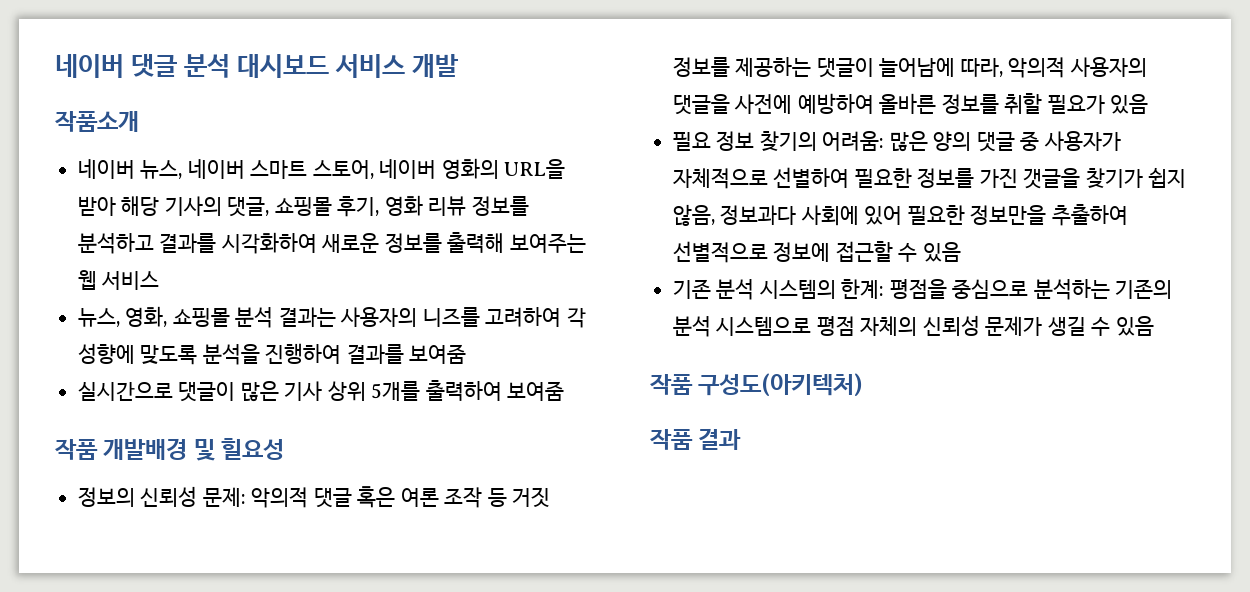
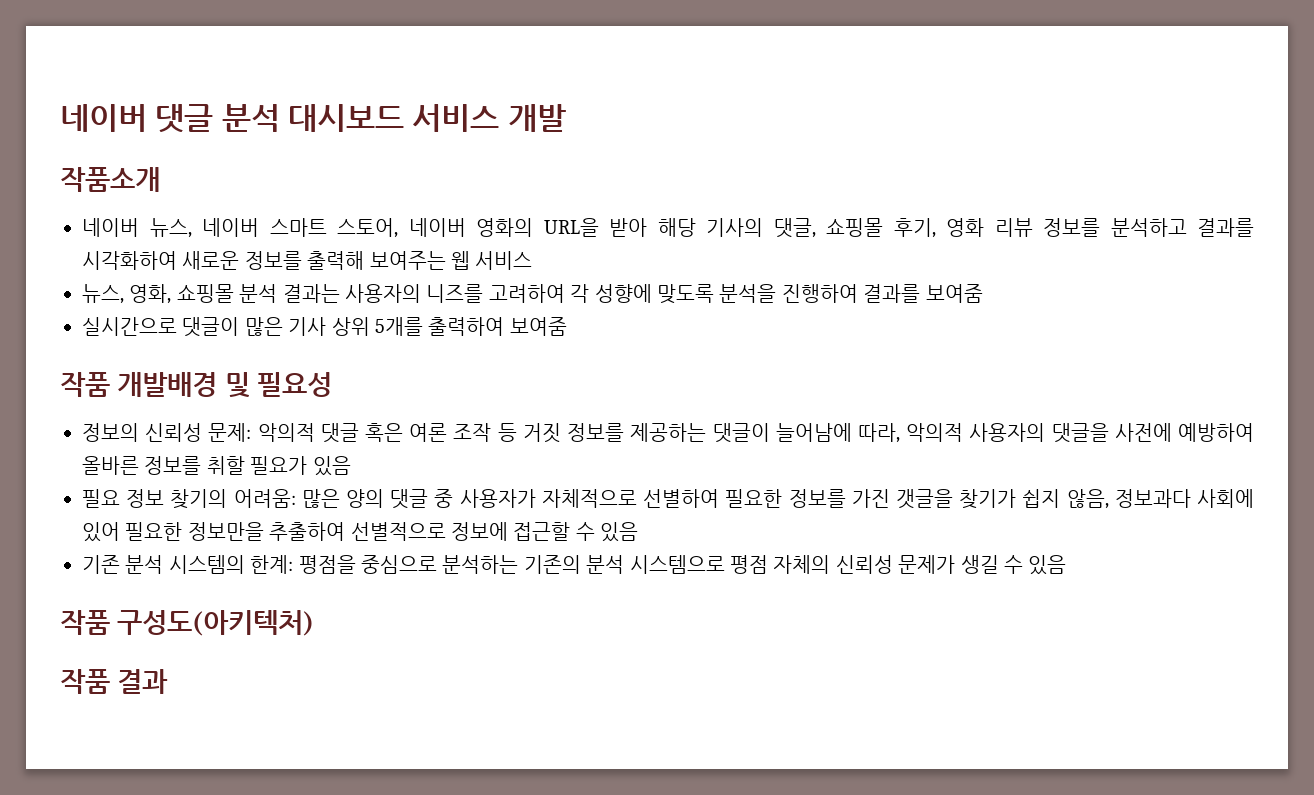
[221,438,285,460] 힐요성 -> [256,372,332,397] 필요성

